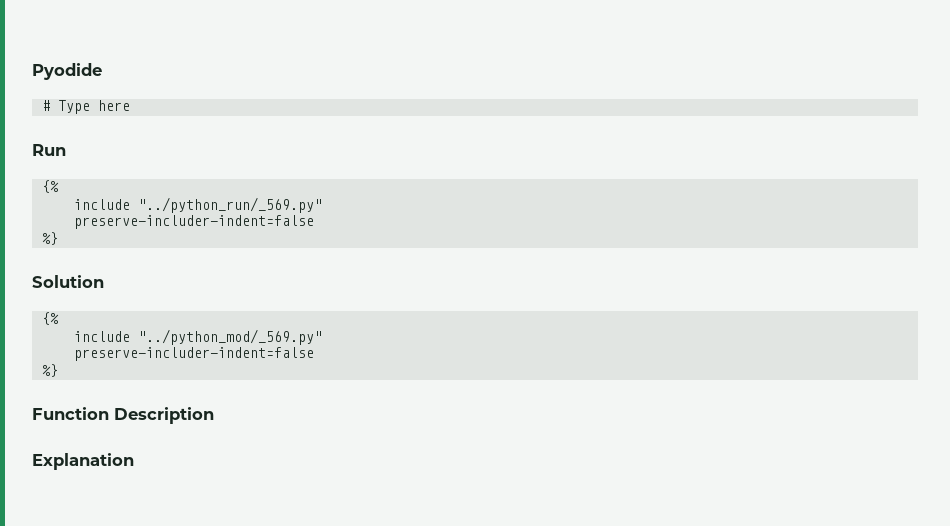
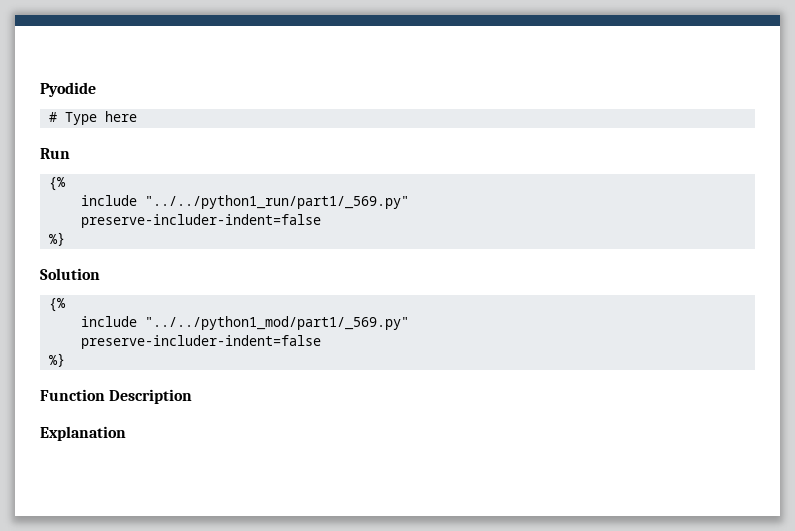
[137,197,322,213] "../python_run/_569.py" -> [144,195,409,209] "../../python1_run/part1/_569.py"
[137,329,322,345] "../python_mod/_569.py" -> [144,316,409,330] "../../python1_mod/part1/_569.py"

